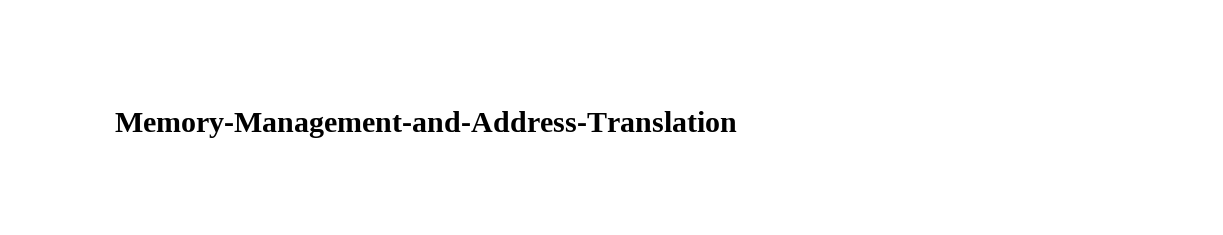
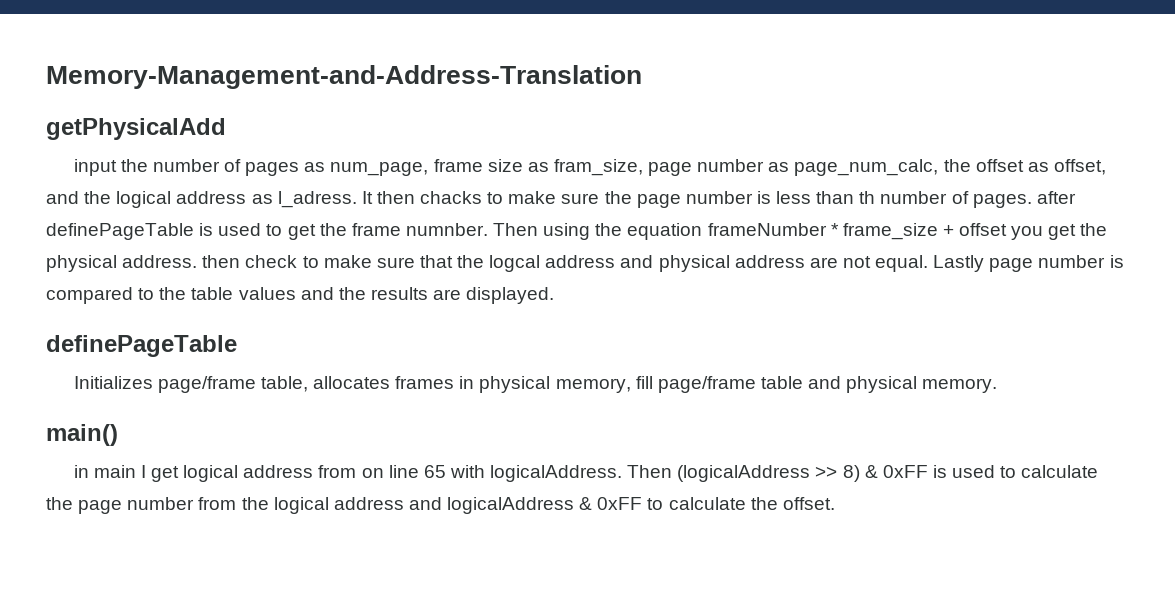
(737, 124) none -> [46,118,226,140] [73,159,1106,176] [46,191,1076,208] [46,223,1108,240] [46,255,1124,272] [46,287,555,304] [46,335,237,357] [73,376,998,393] [46,424,118,446] [73,465,1099,482] [46,497,835,514] // getPhysicalAdd // input the number of pages as num_page, frame size as fram_size, page number as page_num_calc, the offset as offset, and the logical address as l_adress. It then chacks to make sure the page number is less than th number of pages. after definePageTable is used to get the frame numnber. Then using the equation frameNumber * frame_size + offset you get the physical address. then check to make sure that the logcal address and physical address are not equal. Lastly page number is compared to the table values and the results are displayed. // definePageTable // Initializes page/frame table, allocates frames in physical memory, fill page/frame table and physical memory. // main() // in main I get logical address from on line 65 with logicalAddress. Then (logicalAddress >> 8) & 0xFF is used to calculate the page number from the logical address and logicalAddress & 0xFF to calculate the offset.

